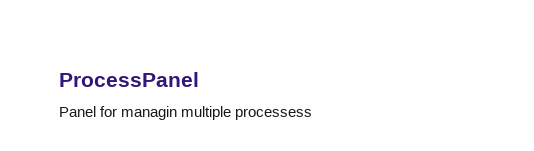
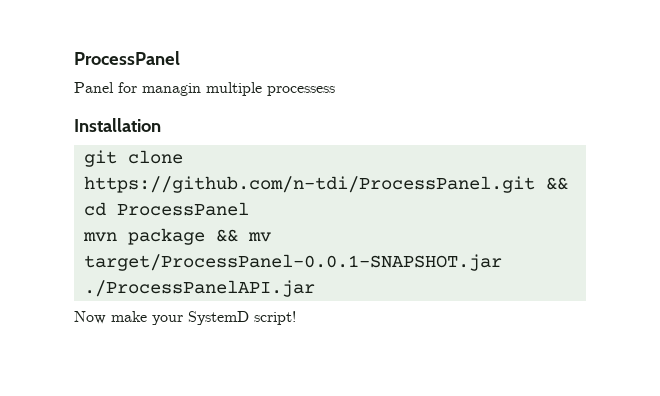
(313, 114) none -> [74,118,161,132] [83,150,183,167] [83,176,568,193] [83,202,249,216] [82,228,271,245] [83,254,502,271] [83,280,315,297] [74,311,296,325] // Installation // git clone https://github.com/n-tdi/ProcessPanel.git && cd ProcessPanel // mvn package && mv target/ProcessPanel-0.0.1-SNAPSHOT.jar ./ProcessPanelAPI.jar // Now make your SystemD script!

